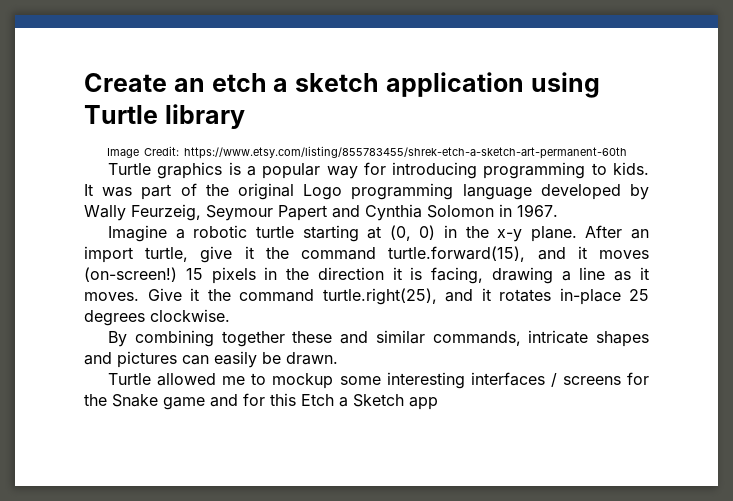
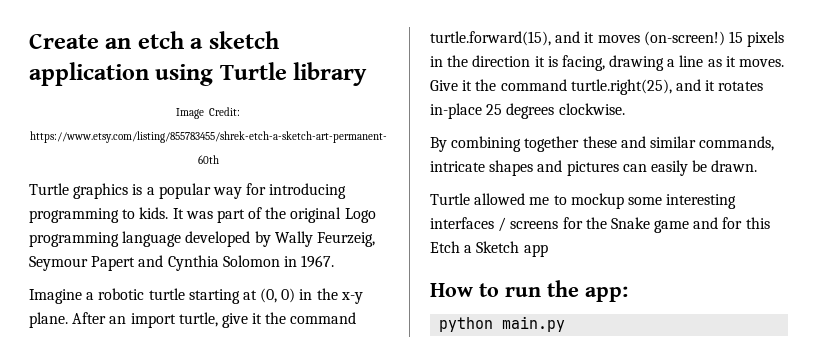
(438, 403) none -> [430,280,628,302] [439,316,566,332] // How to run the app: // python main.py

